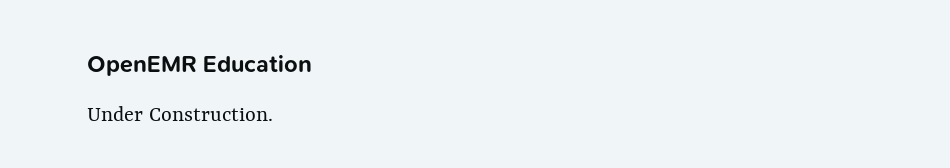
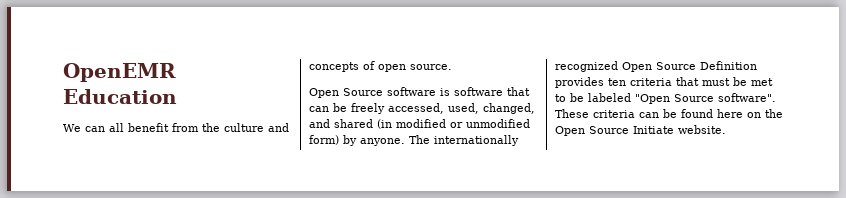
[87,106,274,121] Under Construction. -> [63,123,289,132] [309,61,452,72] [309,87,530,98] [309,103,535,114] [309,119,530,129] [309,135,519,146] [555,61,757,72] [555,77,773,88] [555,93,776,104] [555,109,783,118] [555,125,726,136] We can all benefit from the culture and concepts of open source. // Open Source software is software that can be freely accessed, used, changed, and shared (in modified or unmodified form) by anyone. The internationally recognized Open Source Definition provides ten criteria that must be met to be labeled "Open Source software". These criteria can be found here on the Open Source Initiate website.

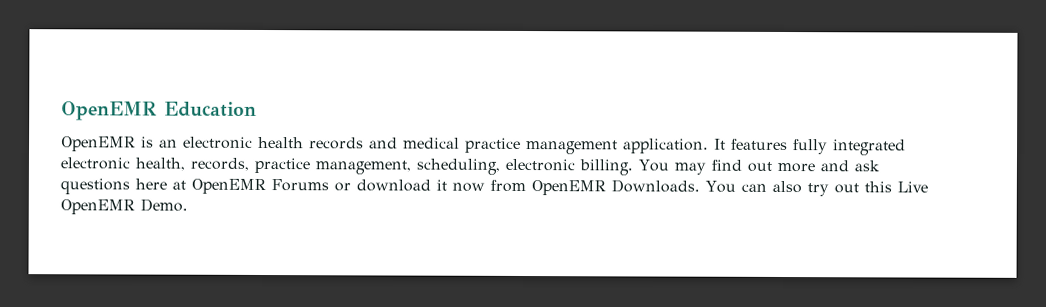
[63,123,289,132] [309,61,452,72] [309,87,530,98] [309,103,535,114] [309,119,530,129] [309,135,519,146] [555,61,757,72] [555,77,773,88] [555,93,776,104] [555,109,783,118] [555,125,726,136] We can all benefit from the culture and concepts of open source. // Open Source software is software that can be freely accessed, used, changed, and shared (in modified or unmodified form) by anyone. The internationally recognized Open Source Definition provides ten criteria that must be met to be labeled "Open Source software". These criteria can be found here on the Open Source Initiate website. -> [61,136,906,156] [60,157,880,176] [60,178,928,197] [60,198,188,215] OpenEMR is an electronic health records and medical practice management application. It features fully integrated electronic health, records, practice management, scheduling, electronic billing. You may find out more and ask questions here at OpenEMR Forums or download it now from OpenEMR Downloads. You can also try out this Live OpenEMR Demo.

